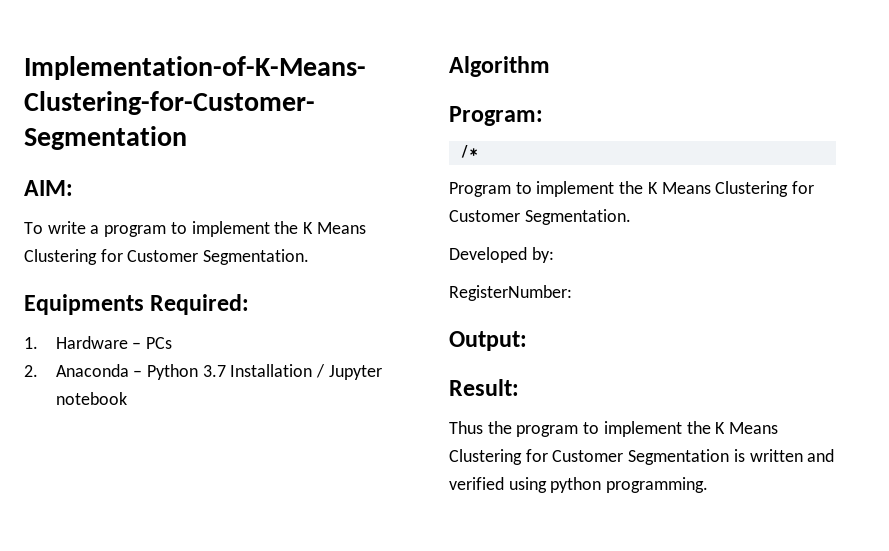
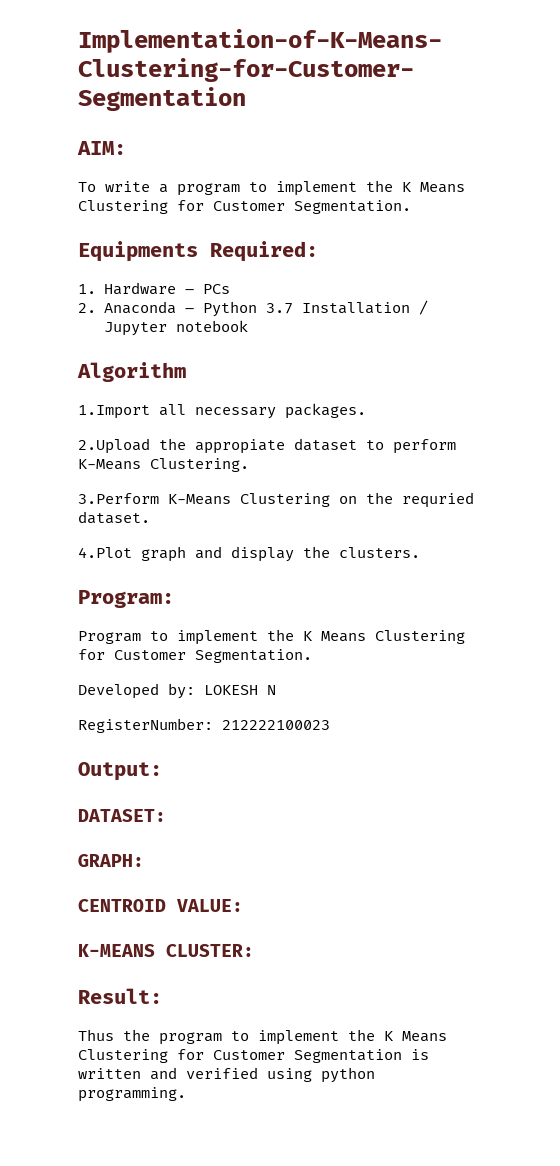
(550, 66) none -> [78,403,366,419] [78,438,456,454] [78,458,249,472] [78,492,474,508] [78,511,150,524] [78,546,420,562] // 1.Import all necessary packages. // 2.Upload the appropiate dataset to perform K-Means Clustering. // 3.Perform K-Means Clustering on the requried dataset. // 4.Plot graph and display the clusters.
[459,145,478,158] // /* -> (174, 599) none
(554, 255) none -> [204,685,276,695] LOKESH N
(572, 293) none -> [222,720,330,730] 212222100023
(527, 341) none -> [78,809,166,822] [78,854,144,867] [78,899,243,912] [78,944,254,957] // DATASET: // GRAPH: // CENTROID VALUE: // K-MEANS CLUSTER:

